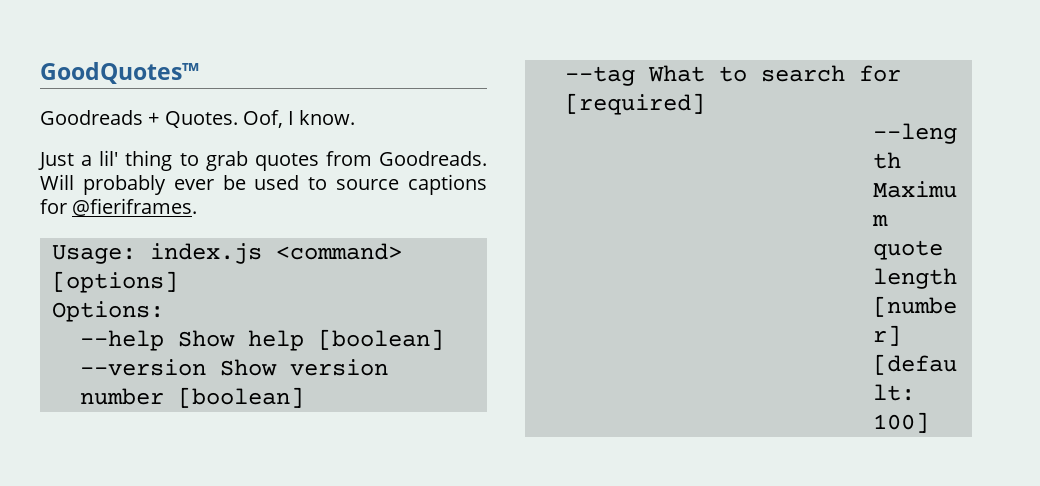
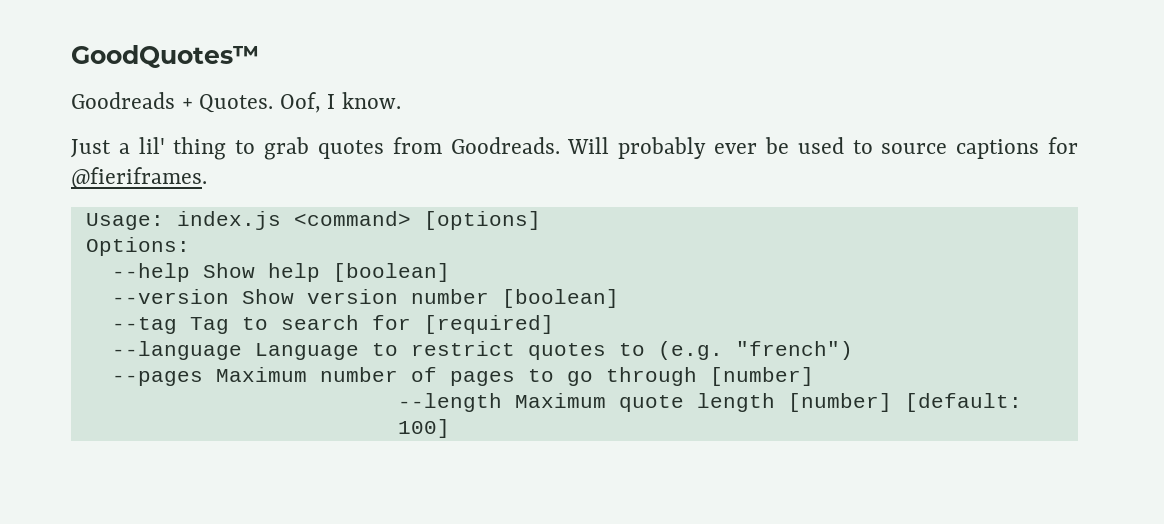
[647,65,705,82] What -> [189,317,229,334] Tag
(705, 104) none -> [111,341,853,360] [111,367,814,386] // --language Language to restrict quotes to (e.g. "french") // --pages Maximum number of pages to go through [number]

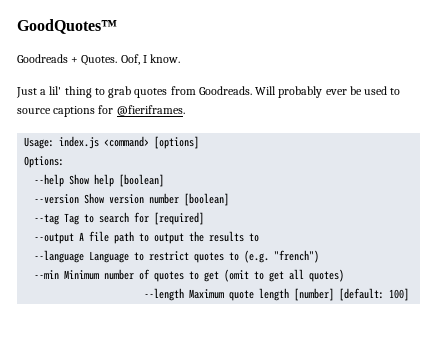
(554, 324) none -> [34,231,260,244] // --output A file path to output the results to
[111,367,814,386] --pages Maximum number of pages to go through [number] -> [34,269,345,282] --min Minimum number of quotes to get (omit to get all quotes)

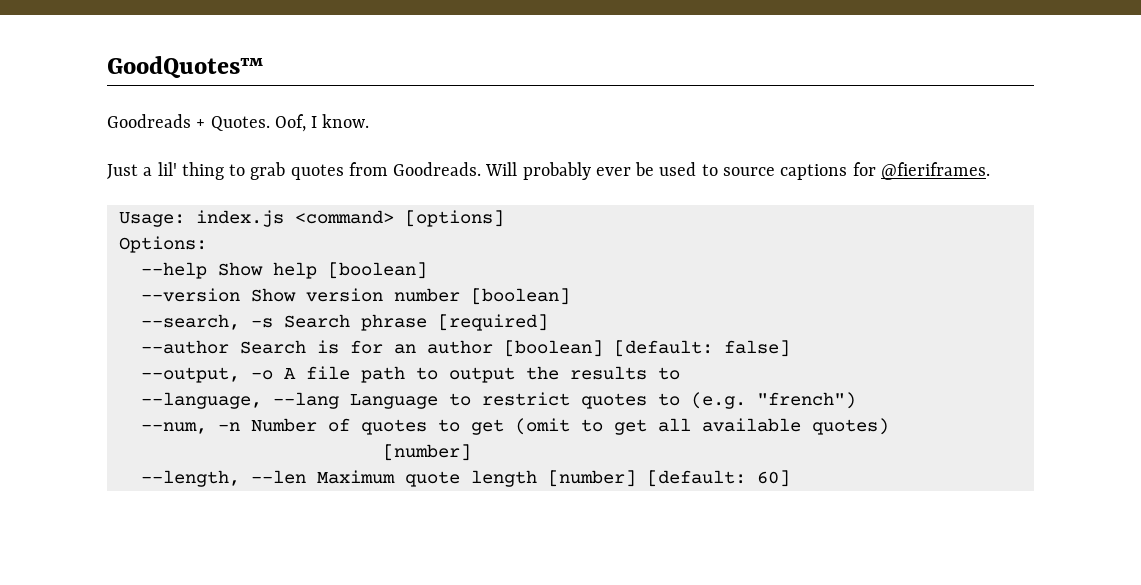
[34,212,205,225] [34,233,75,244] --tag Tag to search for [required] // --output -> [140,314,548,331] [140,340,790,357] [140,367,273,383] --search, -s Search phrase [required] // --author Search is for an author [boolean] [default: false] // --output, -o
[34,250,85,263] --language -> [140,392,339,409] --language, --lang
[34,269,135,280] --min Minimum number -> [140,418,317,434] --num, -n Number
(305, 274) none -> [701,418,801,432] available
[144,288,185,301] --length -> [382,444,471,461] [140,470,306,487] [number] // --length, --len
[389,288,410,301] 100] -> [756,470,790,487] 60]

